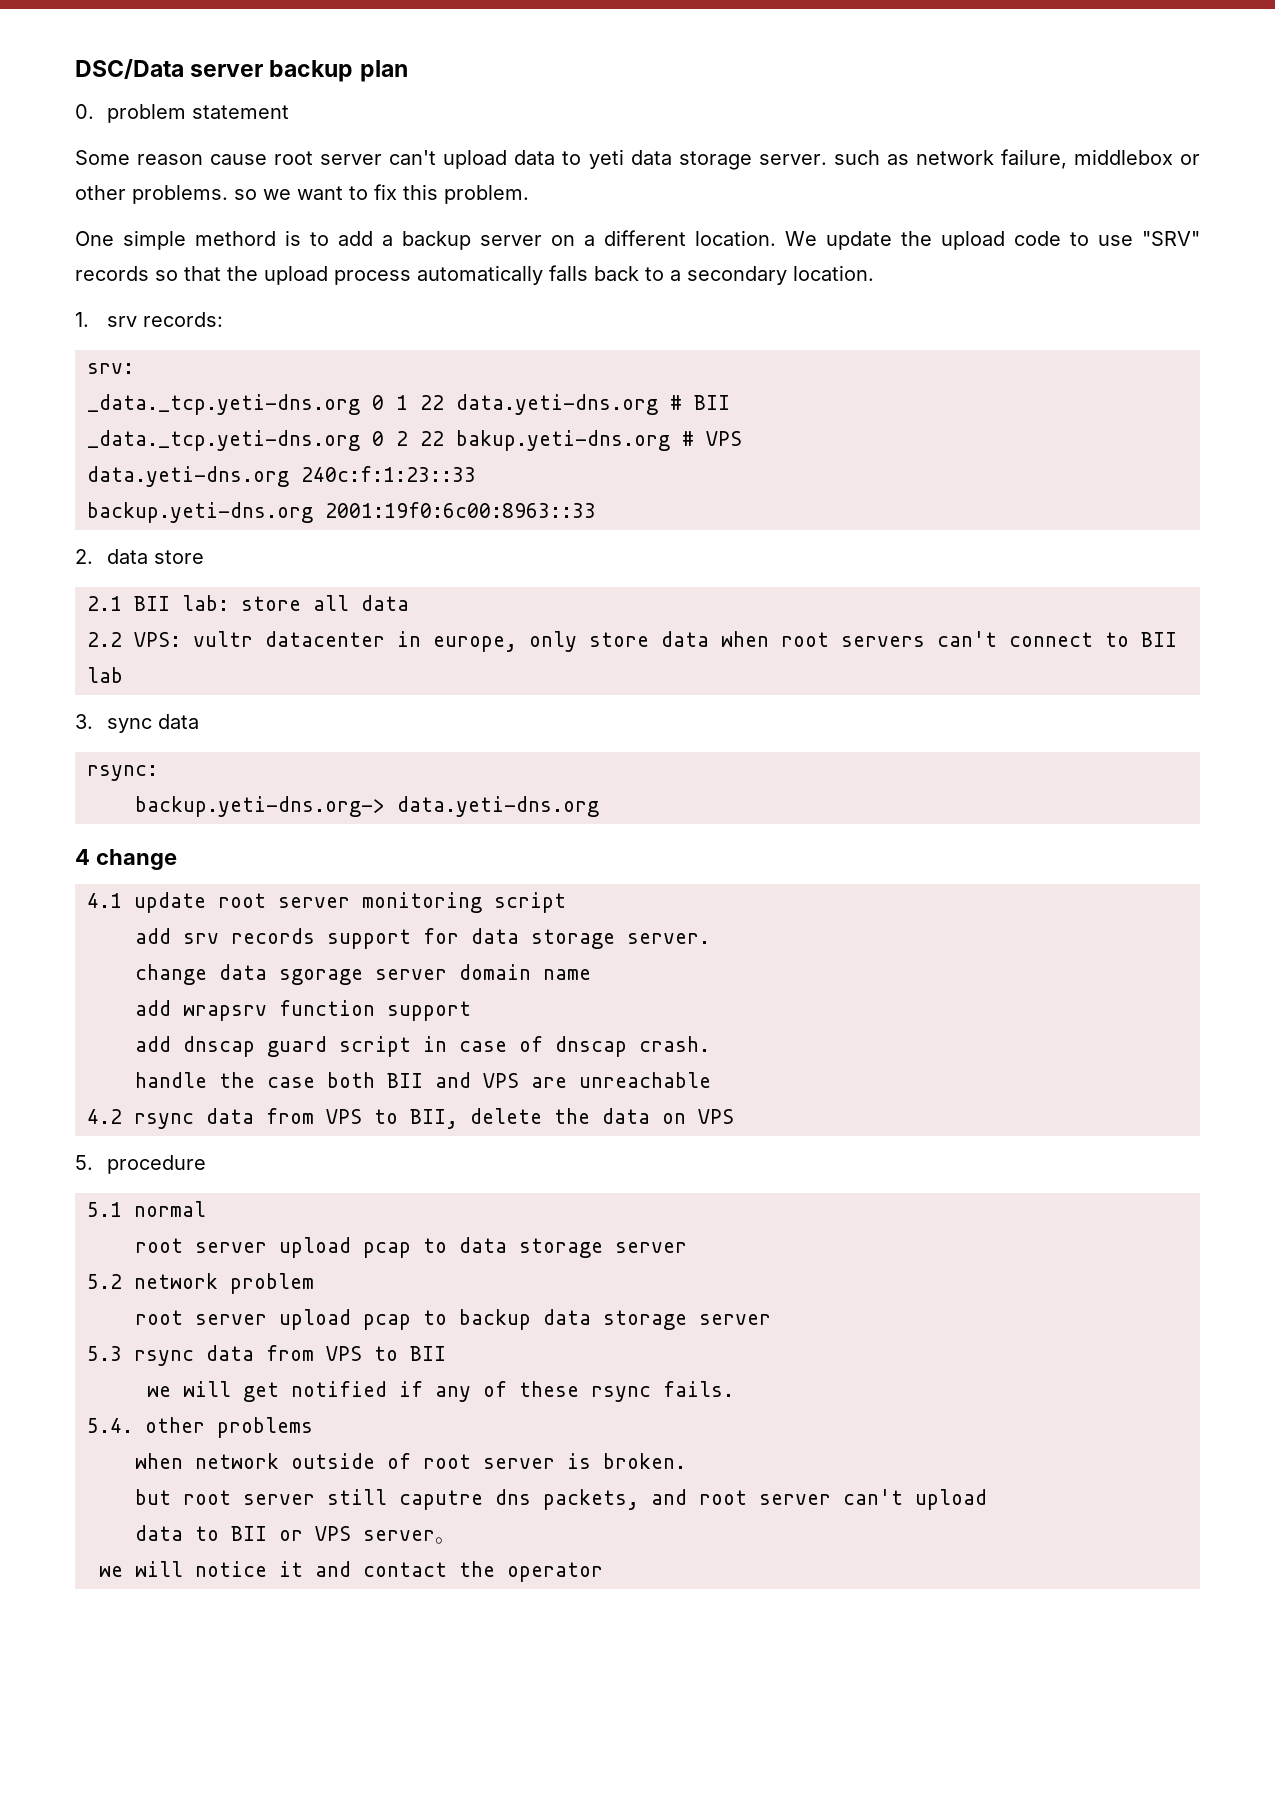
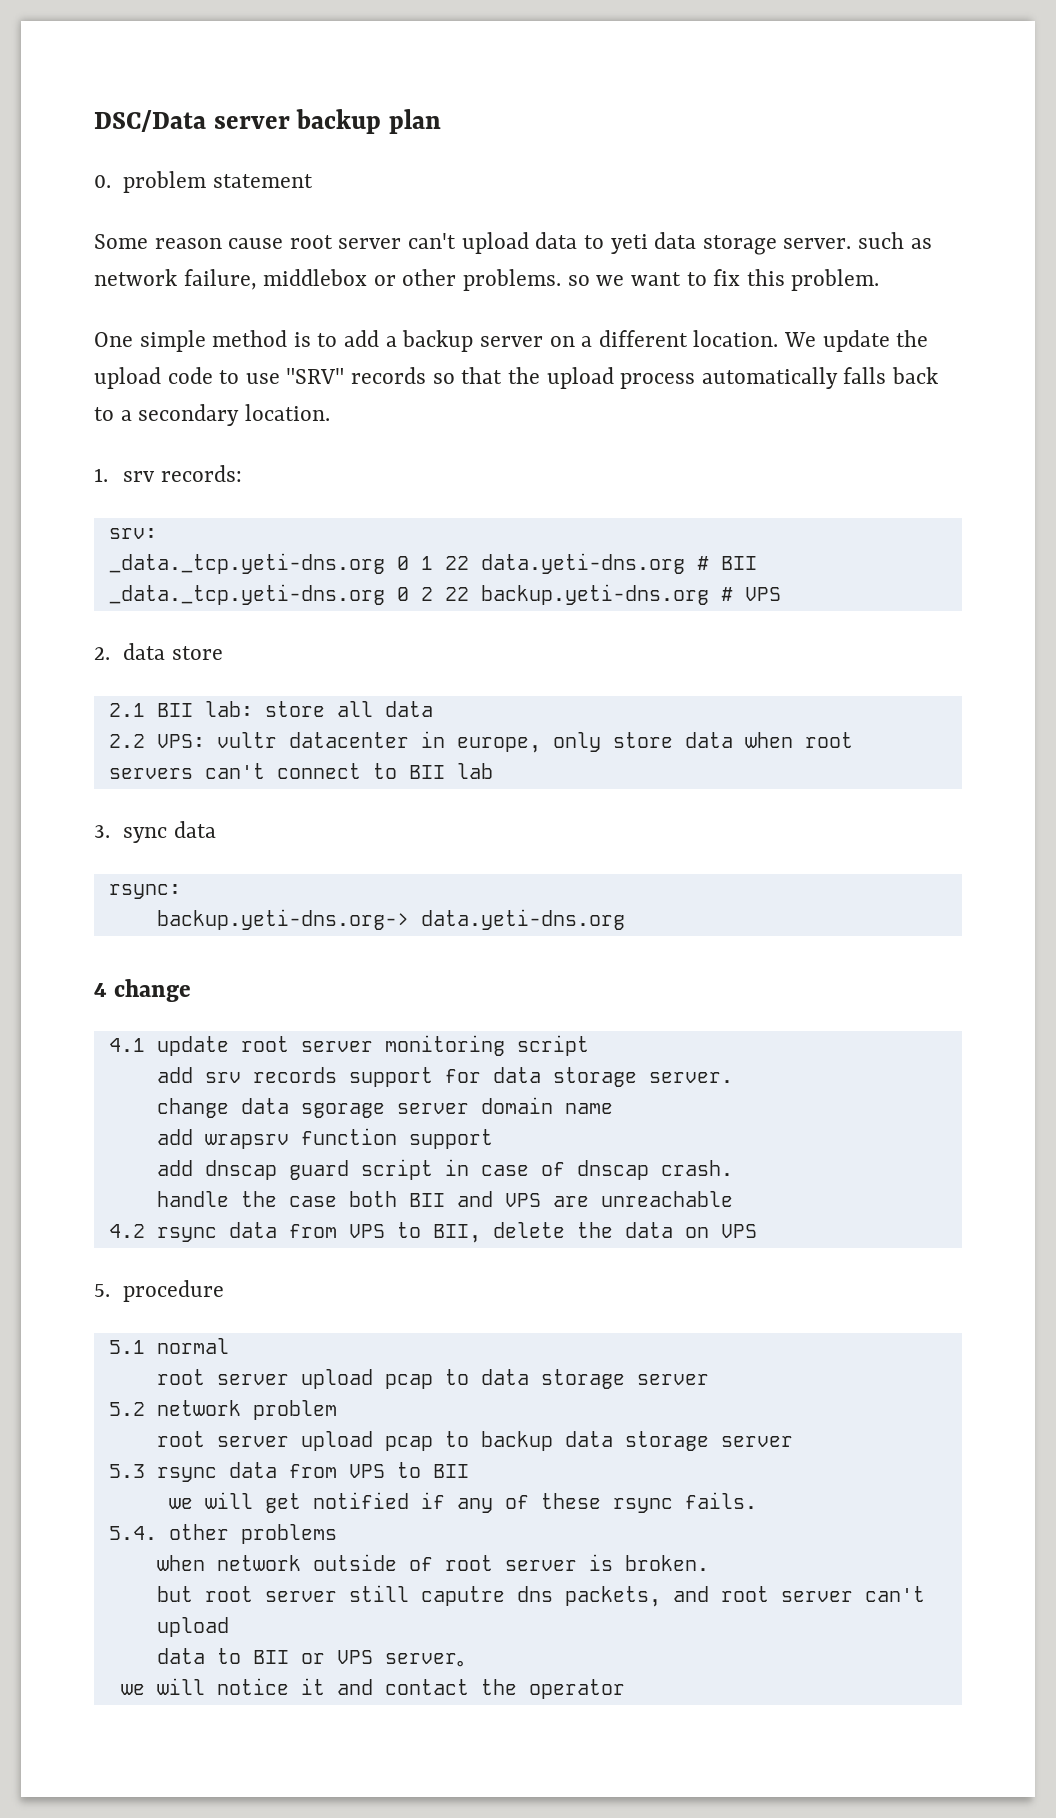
[195,231,276,246] methord -> [212,330,288,347] method
[456,430,670,451] bakup.yeti-dns.org -> [480,584,709,605] backup.yeti-dns.org
[87,466,476,487] [87,502,596,523] // data.yeti-dns.org 240c:f:1:23::33 // backup.yeti-dns.org 2001:19f0:6c00:8963::33 -> (781, 594) none

